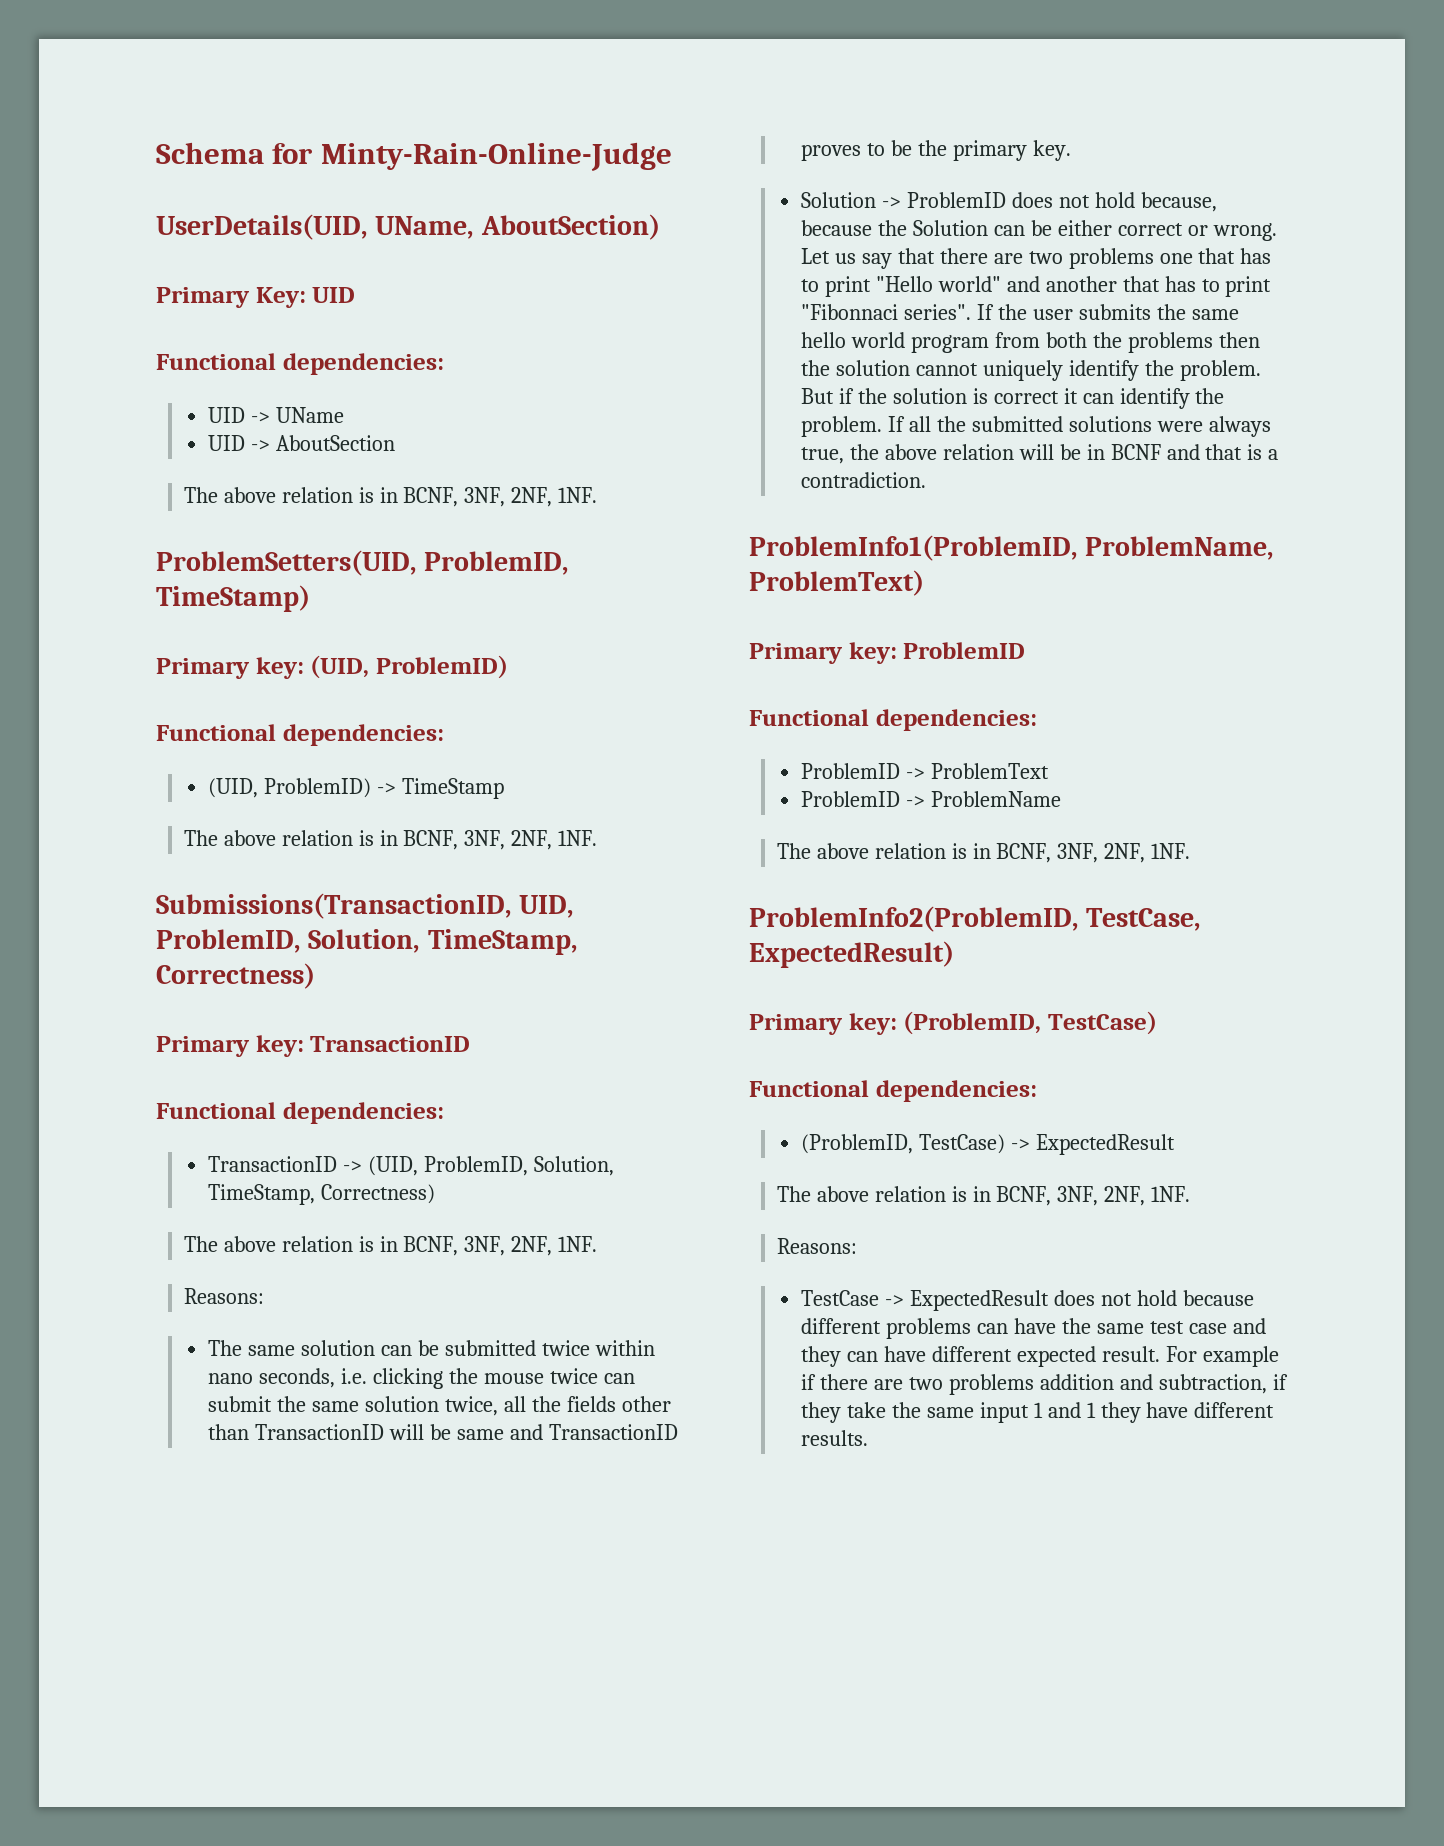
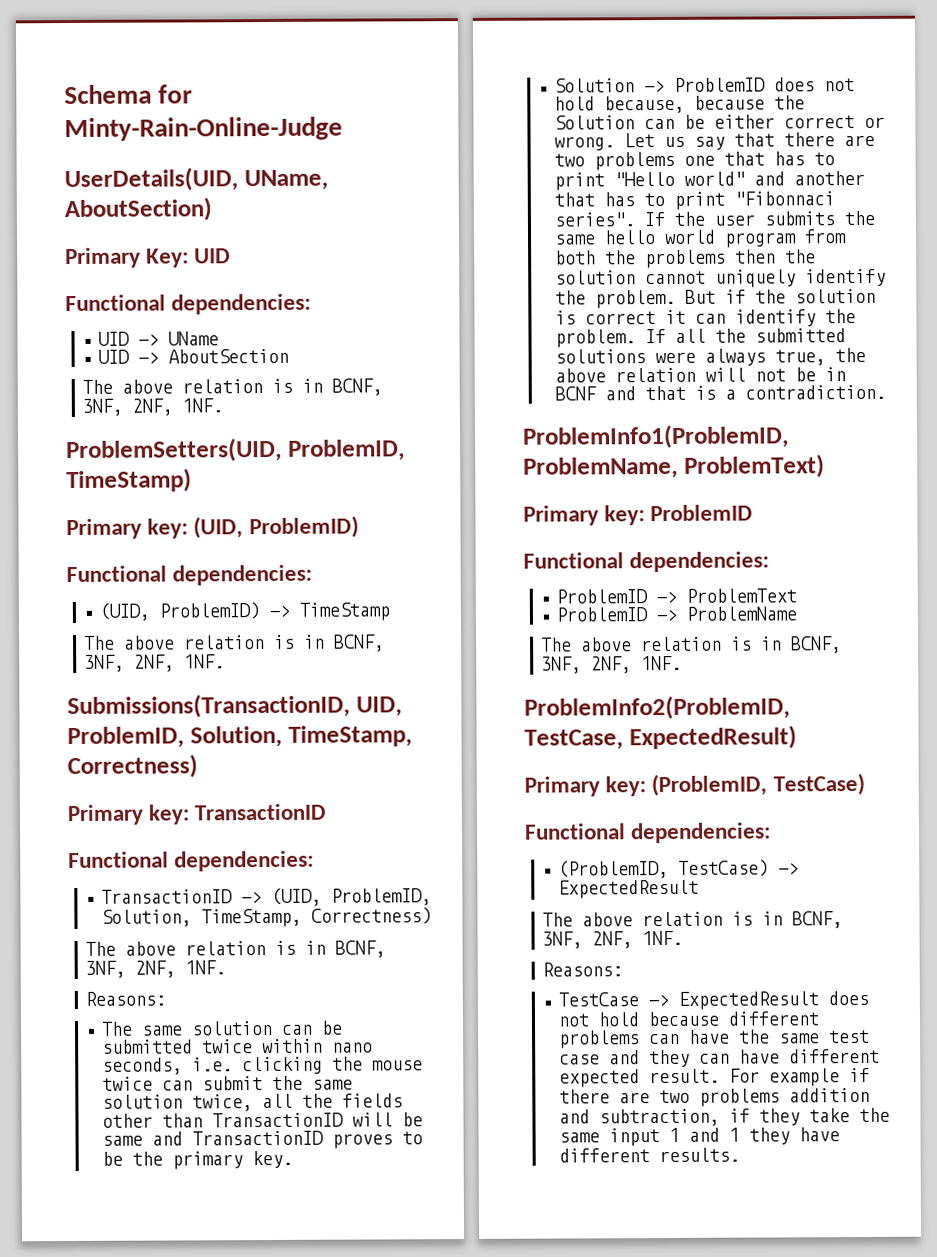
(1054, 452) none -> [755,368,787,382] not

